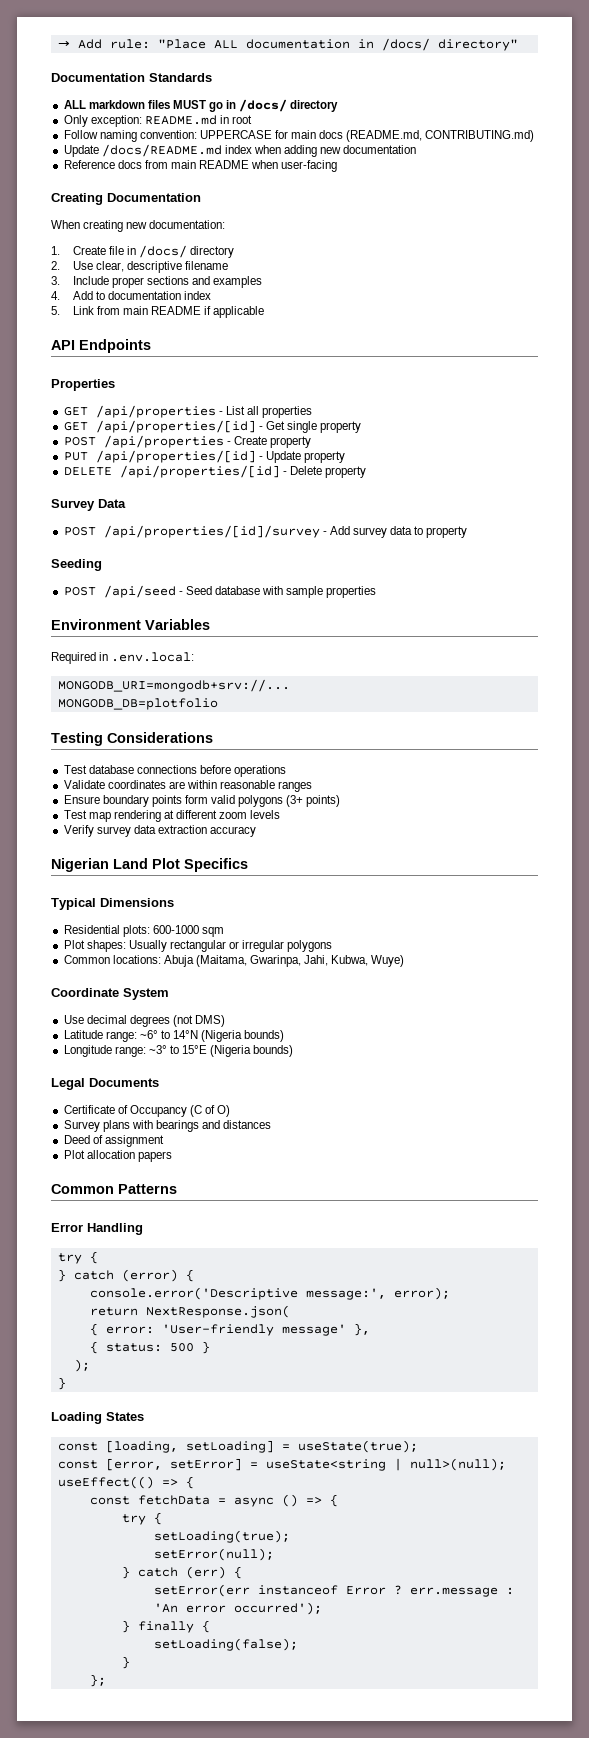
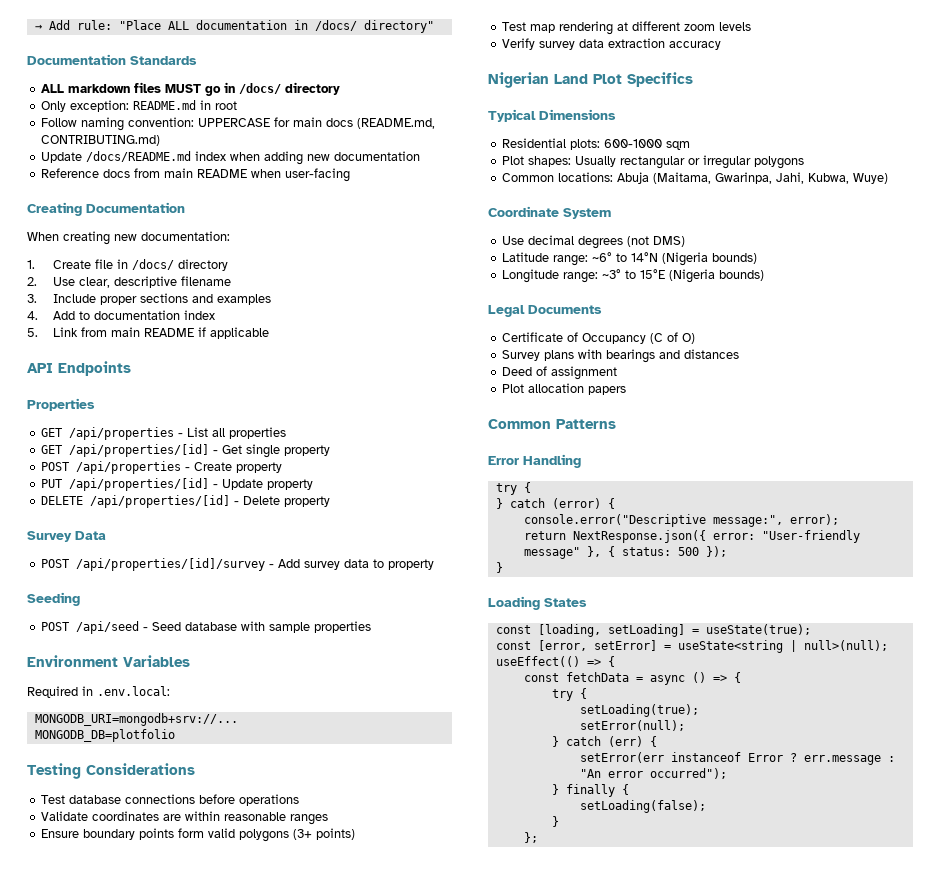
[89,1287,386,1300] console.error('Descriptive message:', -> [523,514,783,527] console.error("Descriptive message:",
[145,1305,290,1318] [89,1323,346,1336] NextResponse.json( // { error: 'User-friendly message' -> [572,530,860,543] [523,547,580,559] NextResponse.json({ error: "User-friendly message"
(370, 1329) // -> (601, 551) none
[201,1341,210,1354] [73,1359,90,1372] } // ); -> [705,546,727,557] });
[153,1602,322,1615] 'An error occurred'); -> [579,768,727,779] "An error occurred");

